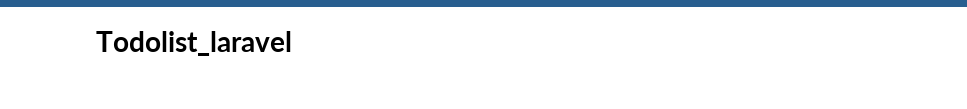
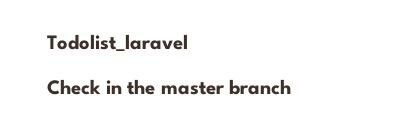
(292, 43) none -> [47,79,292,95] // Check in the master branch

